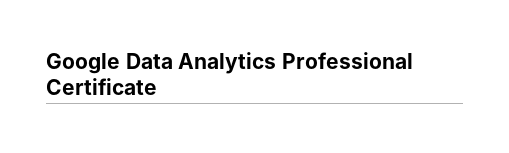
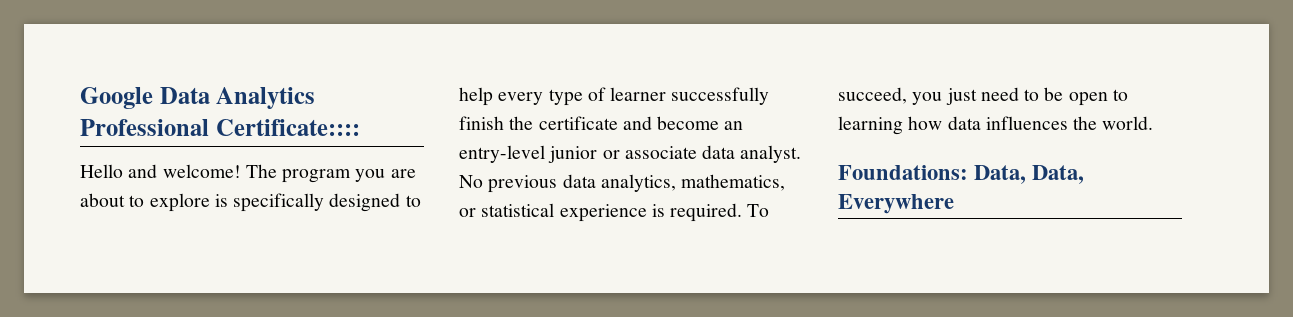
[46,78,157,95] Certificate -> [215,119,360,136] [80,164,416,183] [80,193,421,212] [459,87,770,106] [459,116,744,130] [459,145,802,163] [459,174,786,193] [459,203,770,222] [838,87,1128,106] [838,116,1154,135] [838,165,1085,184] [838,194,954,214] Certificate:::: // Hello and welcome! The program you are about to explore is specifically designed to help every type of learner successfully finish the certificate and become an entry-level junior or associate data analyst. No previous data analytics, mathematics, or statistical experience is required. To succeed, you just need to be open to learning how data influences the world. // Foundations: Data, Data, Everywhere

